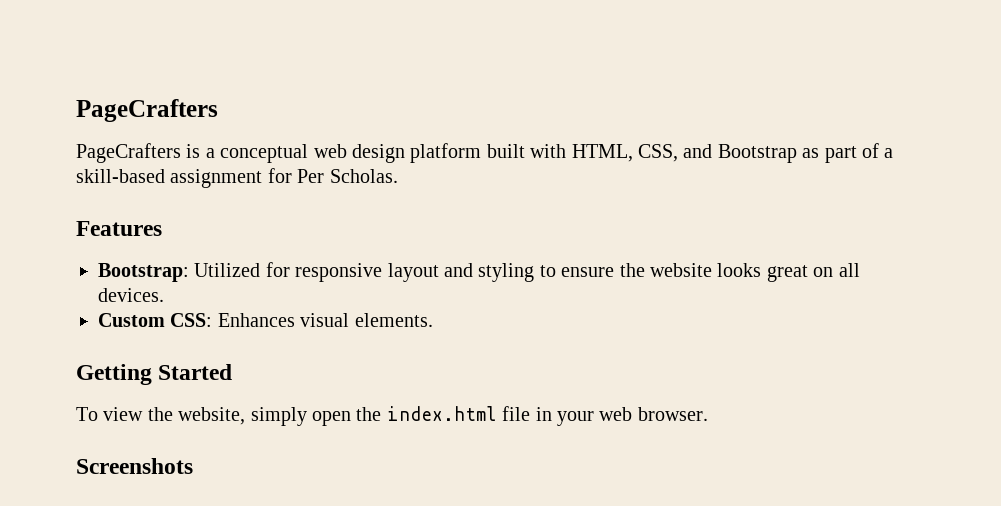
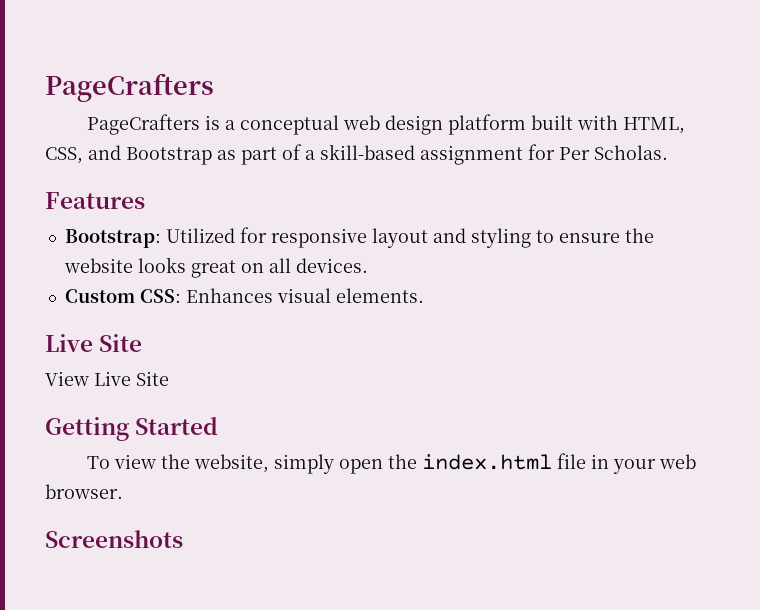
(433, 320) none -> [45,334,143,352] [45,371,169,386] // Live Site // View Live Site

